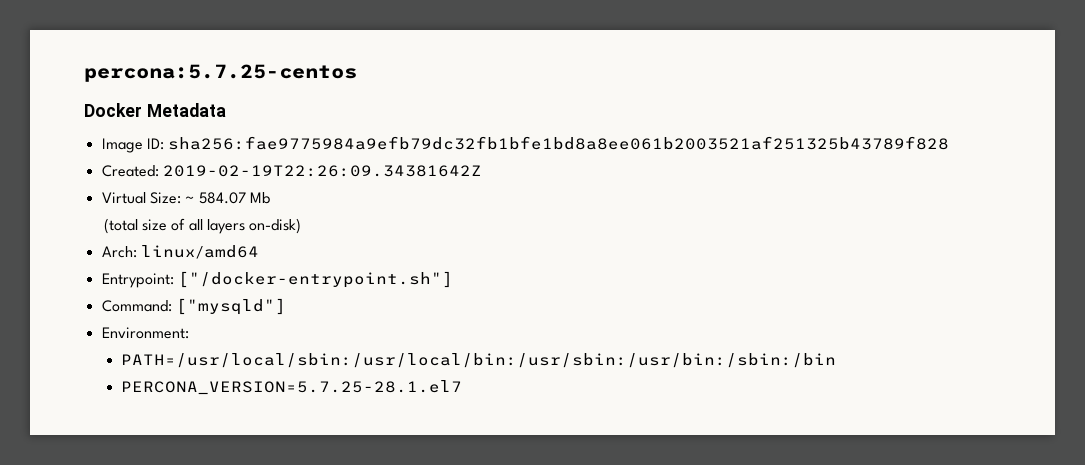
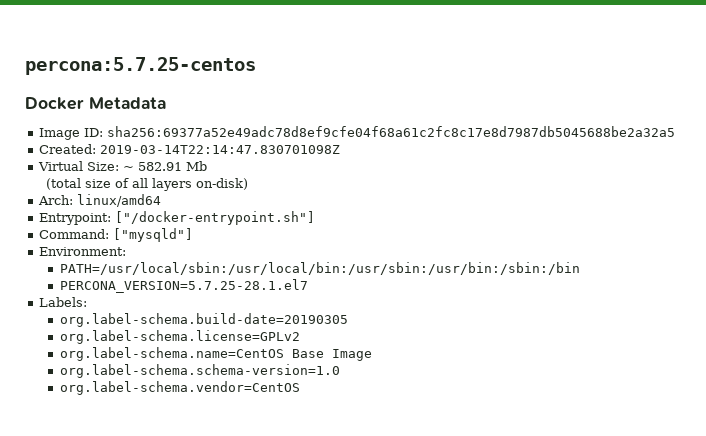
[168,136,950,150] sha256:fae9775984a9efb79dc32fb1bfe1bd8a8ee061b2003521af251325b43789f828 -> [107,126,676,137] sha256:69377a52e49adc78d8ef9cfe04f68a61c2fc8c17e8d7987db5045688be2a32a5
[162,165,482,177] 2019-02-19T22:26:09.34381642Z -> [100,145,341,154] 2019-03-14T22:14:47.830701098Z
[198,192,246,204] 584.07 -> [138,162,183,171] 582.91
(463, 387) none -> [39,297,88,307] [59,313,348,327] [59,330,300,344] [59,347,372,361] [59,364,340,378] [59,381,300,395] // Labels: // org.label-schema.build-date=20190305 // org.label-schema.license=GPLv2 // org.label-schema.name=CentOS Base Image // org.label-schema.schema-version=1.0 // org.label-schema.vendor=CentOS

